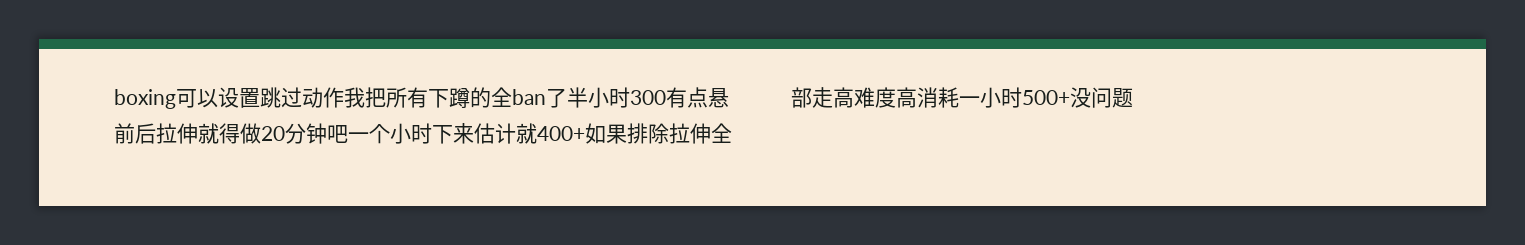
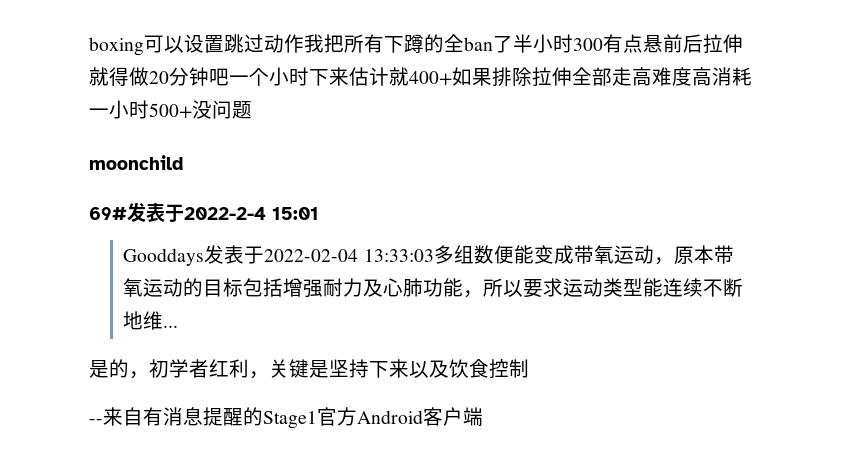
(1133, 98) none -> [89,155,183,170] [89,202,319,222] [123,245,734,266] [123,278,744,298] [123,311,179,330] [89,359,529,379] [89,407,483,429] // moonchild // 69#发表于2022-2-4 15:01 // Gooddays发表于2022-02-04 13:33:03多组数便能变成带氧运动，原本带氧运动的目标包括增强耐力及心肺功能，所以要求运动类型能连续不断地维... // 是的，初学者红利，关键是坚持下来以及饮食控制 // --来自有消息提醒的Stage1官方Android客户端

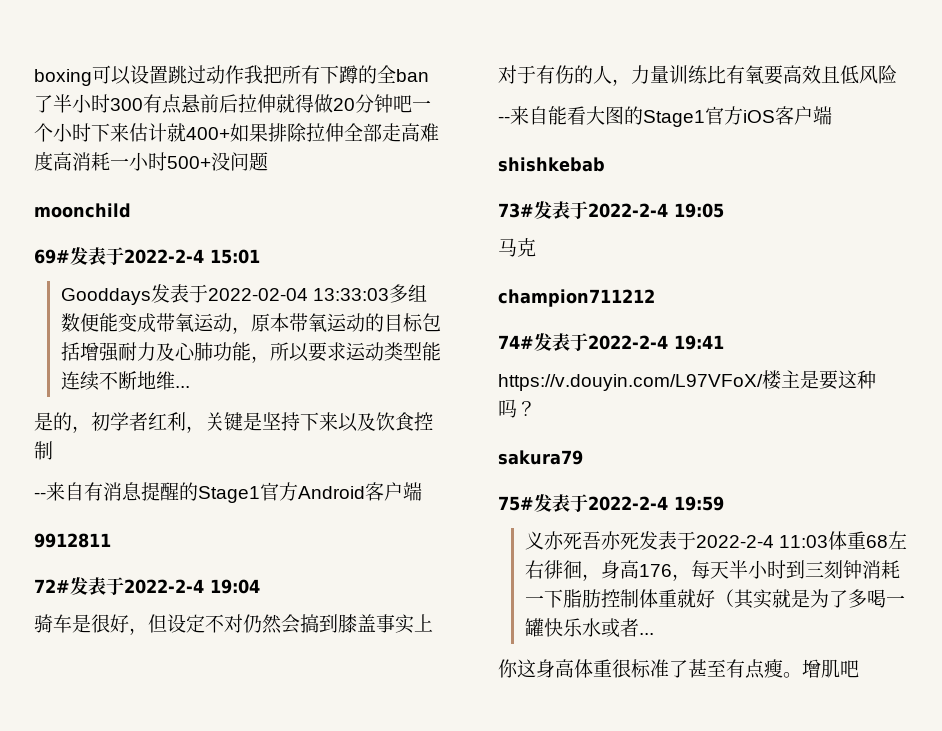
(483, 416) none -> [34,533,111,548] [34,577,260,595] [34,614,433,635] [498,65,897,86] [498,106,832,127] [498,157,605,172] [498,201,724,219] [498,238,536,257] [498,289,655,307] [498,333,724,351] [498,370,876,391] [498,399,536,418] [498,450,583,465] [498,494,724,512] [524,531,907,550] [524,560,900,581] [524,589,905,609] [524,618,654,638] [498,659,859,679] // 9912811 // 72#发表于2022-2-4 19:04 // 骑车是很好，但设定不对仍然会搞到膝盖事实上对于有伤的人，力量训练比有氧要高效且低风险 // --来自能看大图的Stage1官方iOS客户端 // shishkebab // 73#发表于2022-2-4 19:05 // 马克 // champion711212 // 74#发表于2022-2-4 19:41 // https://v.douyin.com/L97VFoX/楼主是要这种吗？ // sakura79 // 75#发表于2022-2-4 19:59 // 义亦死吾亦死发表于2022-2-4 11:03体重68左右徘徊，身高176，每天半小时到三刻钟消耗一下脂肪控制体重就好（其实就是为了多喝一罐快乐水或者... // 你这身高体重很标准了甚至有点瘦。增肌吧

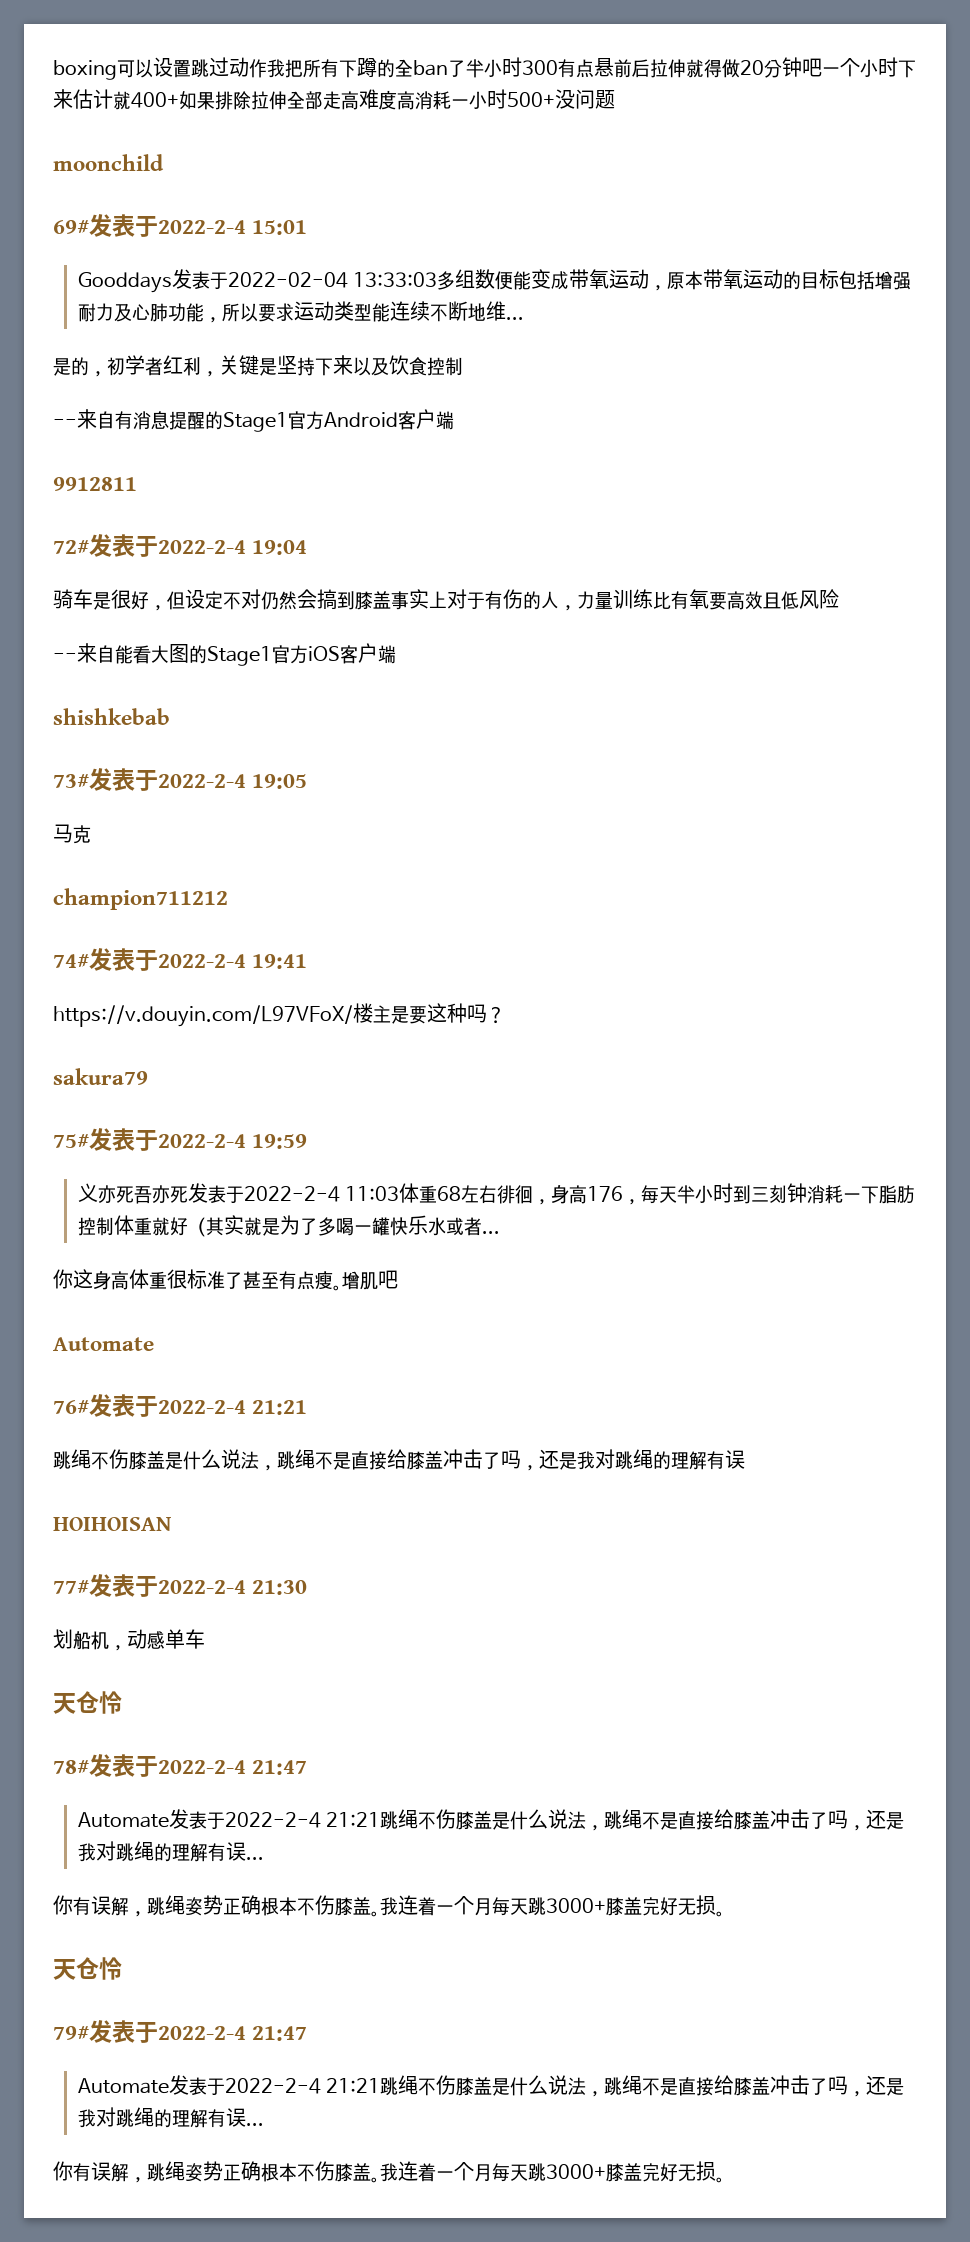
(859, 669) none -> [53,1337,154,1351] [53,1394,308,1417] [53,1449,745,1471] [53,1517,171,1531] [53,1574,308,1597] [53,1629,205,1651] [53,1691,122,1714] [53,1754,308,1777] [78,1809,905,1831] [78,1841,265,1862] [53,1895,725,1917] [53,1957,122,1980] [53,2020,308,2043] [78,2075,905,2097] [78,2107,265,2128] [53,2161,725,2183] // Automate // 76#发表于2022-2-4 21:21 // 跳绳不伤膝盖是什么说法，跳绳不是直接给膝盖冲击了吗，还是我对跳绳的理解有误 // HOIHOISAN // 77#发表于2022-2-4 21:30 // 划船机，动感单车 // 天仓怜 // 78#发表于2022-2-4 21:47 // Automate发表于2022-2-4 21:21跳绳不伤膝盖是什么说法，跳绳不是直接给膝盖冲击了吗，还是我对跳绳的理解有误... // 你有误解，跳绳姿势正确根本不伤膝盖。我连着一个月每天跳3000+膝盖完好无损。 // 天仓怜 // 79#发表于2022-2-4 21:47 // Automate发表于2022-2-4 21:21跳绳不伤膝盖是什么说法，跳绳不是直接给膝盖冲击了吗，还是我对跳绳的理解有误... // 你有误解，跳绳姿势正确根本不伤膝盖。我连着一个月每天跳3000+膝盖完好无损。

